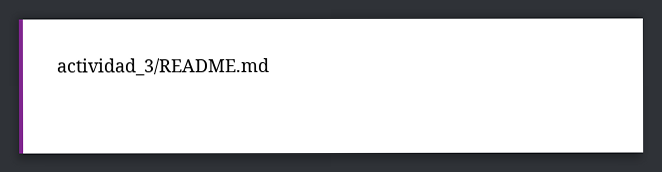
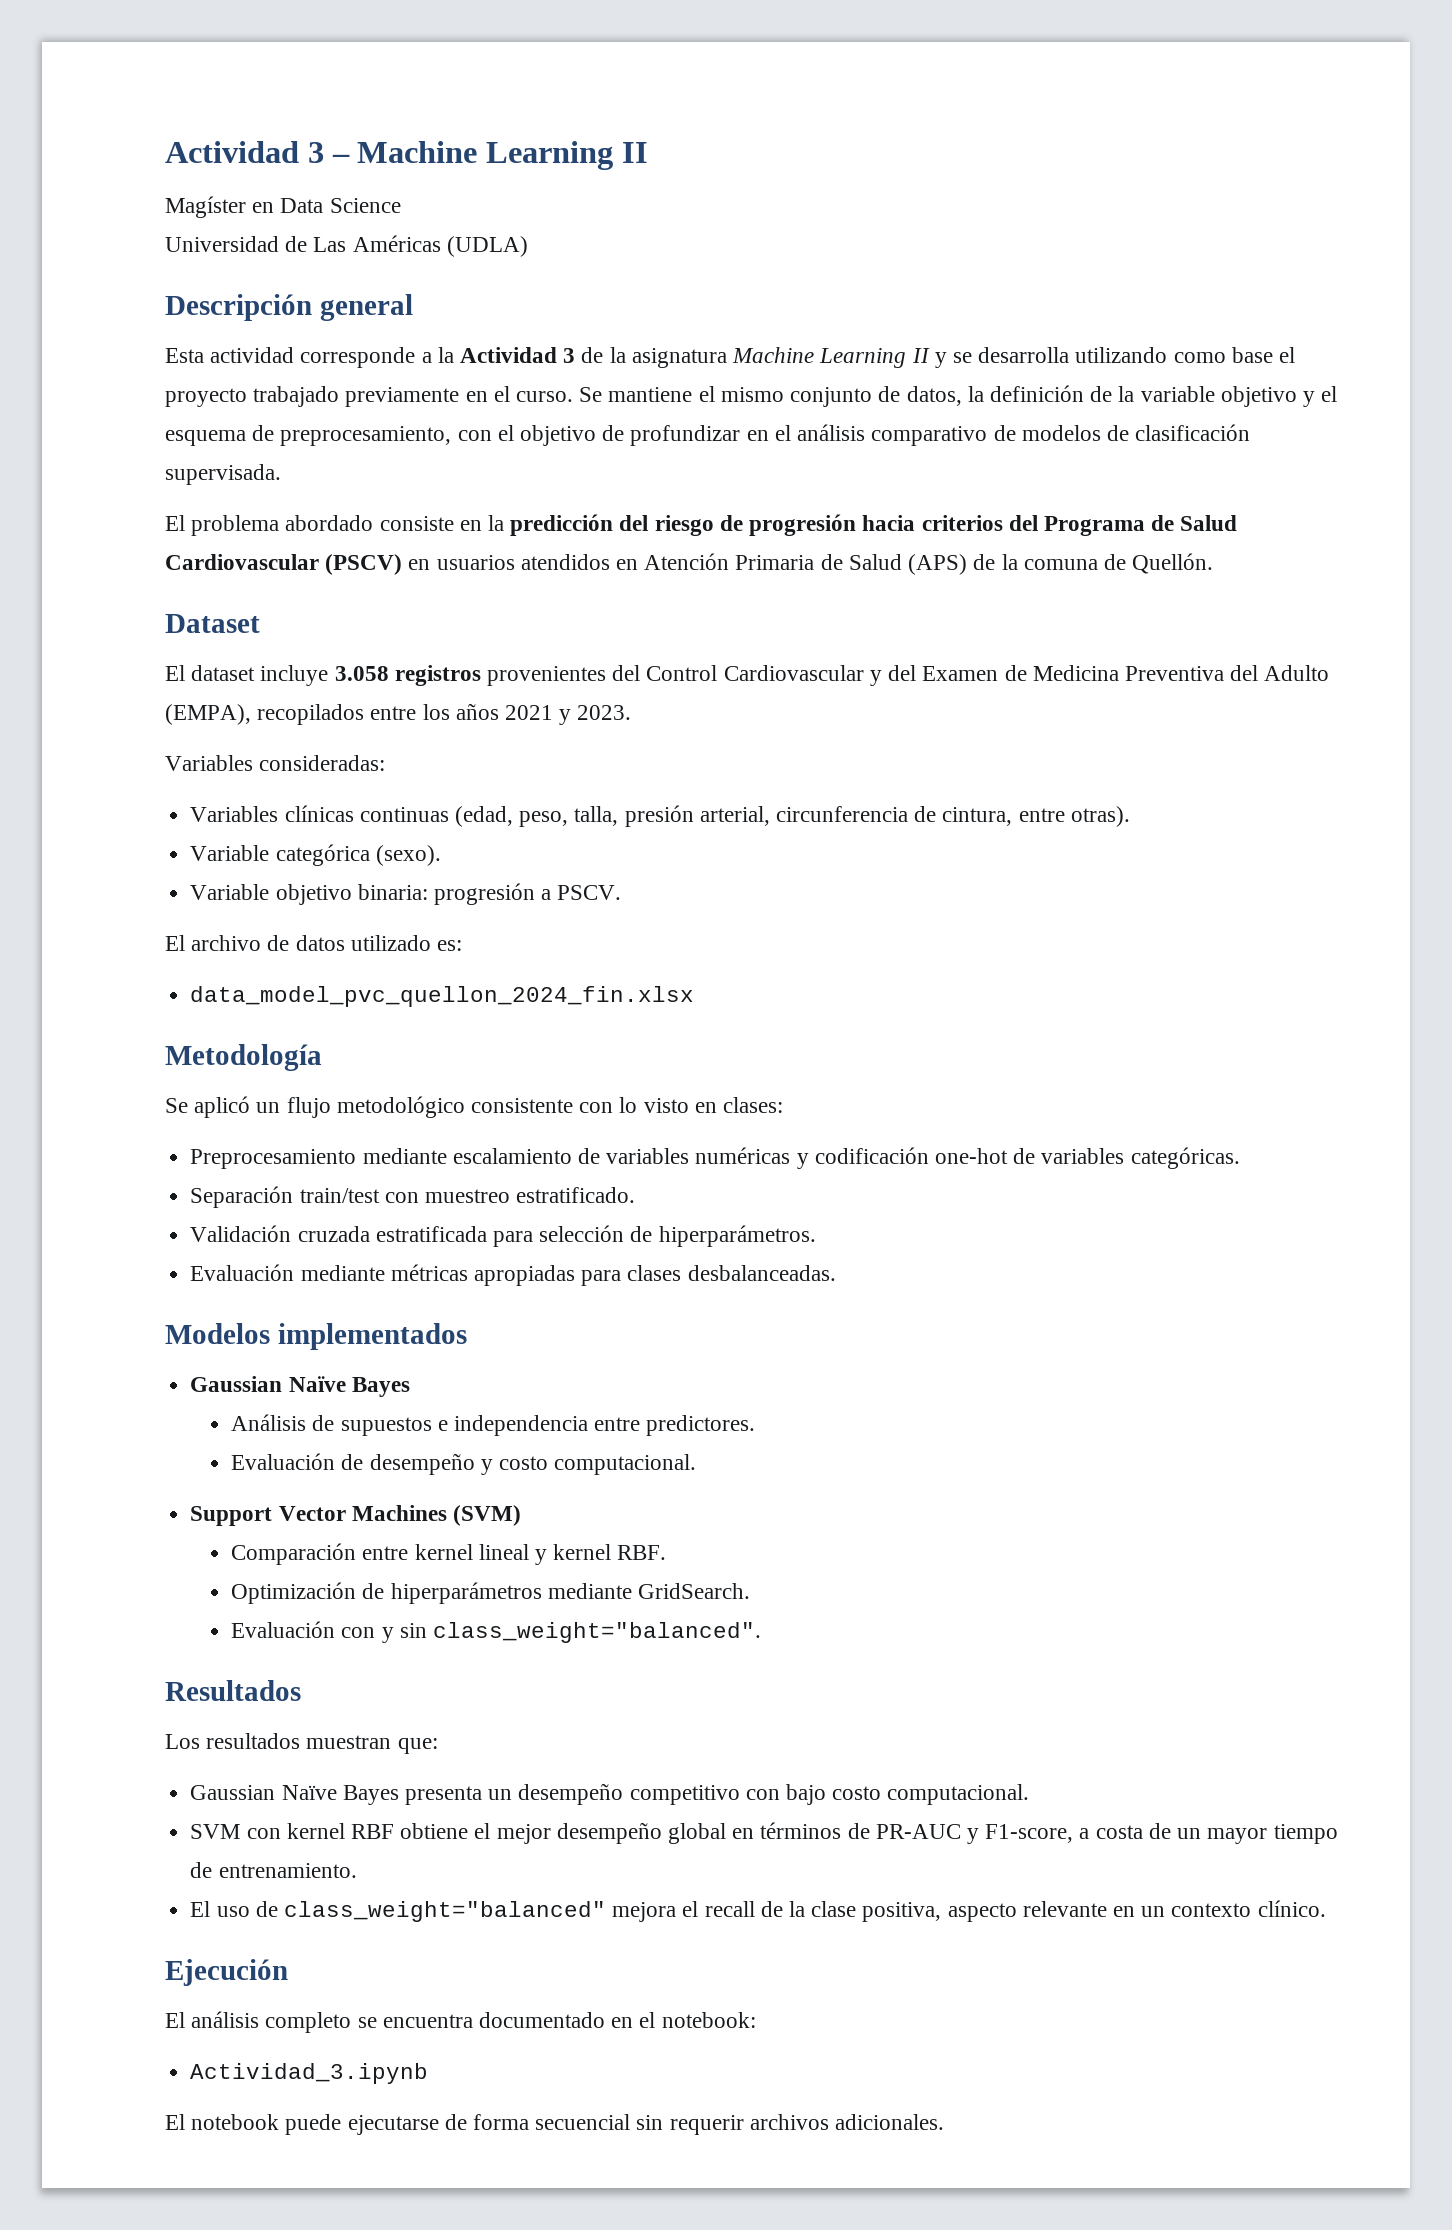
[56,58,269,76] actividad_3/README.md -> [165,141,648,170] [165,196,401,218] [165,235,528,257] [165,294,413,321] [165,347,1295,368] [165,385,1338,407] [165,424,1251,446] [165,464,281,485] [165,514,1238,536] [165,553,1214,575] [165,614,260,633] [165,665,1330,686] [165,703,632,725] [165,755,386,771] [190,805,1130,827] [190,844,441,866] [190,883,622,905] [165,935,463,951] [190,986,695,1007] [165,1044,322,1071] [165,1096,784,1118] [190,1147,1240,1169] [190,1186,636,1208] [190,1225,816,1247] [190,1264,836,1286] [165,1323,467,1350] [190,1376,410,1397] [231,1414,756,1436] [231,1453,697,1475] [190,1505,521,1526] [231,1543,667,1565] [231,1582,751,1604] [231,1621,762,1643] [165,1680,301,1701] [165,1733,438,1754] [190,1783,1030,1805] [190,1822,1338,1844] [190,1862,357,1878] [190,1900,1326,1922] [165,1959,288,1986] [165,2011,756,2033] [190,2063,429,2084] [165,2114,945,2135] Actividad 3 – Machine Learning II // Magíster en Data Science // Universidad de Las Américas (UDLA) // Descripción general // Esta actividad corresponde a la Actividad 3 de la asignatura Machine Learning II y se desarrolla utilizando como base el proyecto trabajado previamente en el curso. Se mantiene el mismo conjunto de datos, la definición de la variable objetivo y el esquema de preprocesamiento, con el objetivo de profundizar en el análisis comparativo de modelos de clasificación supervisada. // El problema abordado consiste en la predicción del riesgo de progresión hacia criterios del Programa de Salud Cardiovascular (PSCV) en usuarios atendidos en Atención Primaria de Salud (APS) de la comuna de Quellón. // Dataset // El dataset incluye 3.058 registros provenientes del Control Cardiovascular y del Examen de Medicina Preventiva del Adulto (EMPA), recopilados entre los años 2021 y 2023. // Variables consideradas: // Variables clínicas continuas (edad, peso, talla, presión arterial, circunferencia de cintura, entre otras). // Variable categórica (sexo). // Variable objetivo binaria: progresión a PSCV. // El archivo de datos utilizado es: // data_model_pvc_quellon_2024_fin.xlsx // Metodología // Se aplicó un flujo metodológico consistente con lo visto en clases: // Preprocesamiento mediante escalamiento de variables numéricas y codificación one-hot de variables categóricas. // Separación train/test con muestreo estratificado. // Validación cruzada estratificada para selección de hiperparámetros. // Evaluación mediante métricas apropiadas para clases desbalanceadas. // Modelos implementados // Gaussian Naïve Bayes // Análisis de supuestos e independencia entre predictores. // Evaluación de desempeño y costo computacional. // Support Vector Machines (SVM) // Comparación entre kernel lineal y kernel RBF. // Optimización de hiperparámetros mediante GridSearch. // Evaluación con y sin class_weight="balanced". // Resultados // Los resultados muestran que: // Gaussian Naïve Bayes presenta un desempeño competitivo con bajo costo computacional. // SVM con kernel RBF obtiene el mejor desempeño global en términos de PR-AUC y F1-score, a costa de un mayor tiempo de entrenamiento. // El uso de class_weight="balanced" mejora el recall de la clase positiva, aspecto relevante en un contexto clínico. // Ejecución // El análisis completo se encuentra documentado en el notebook: // Actividad_3.ipynb // El notebook puede ejecutarse de forma secuencial sin requerir archivos adicionales.

